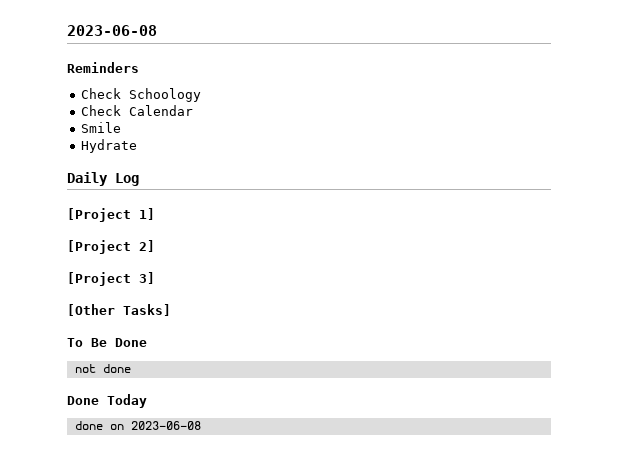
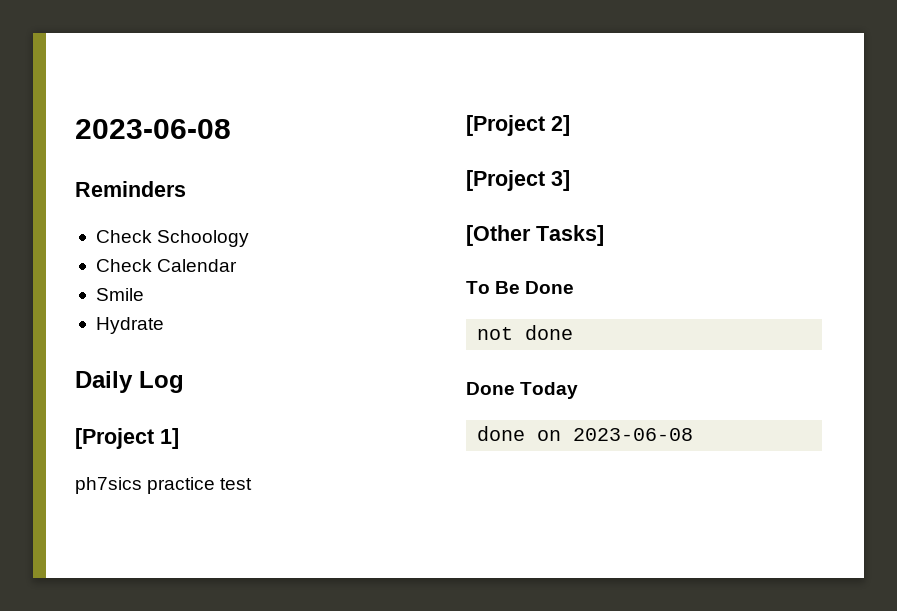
(155, 214) none -> [75,477,253,494] // ph7sics practice test

